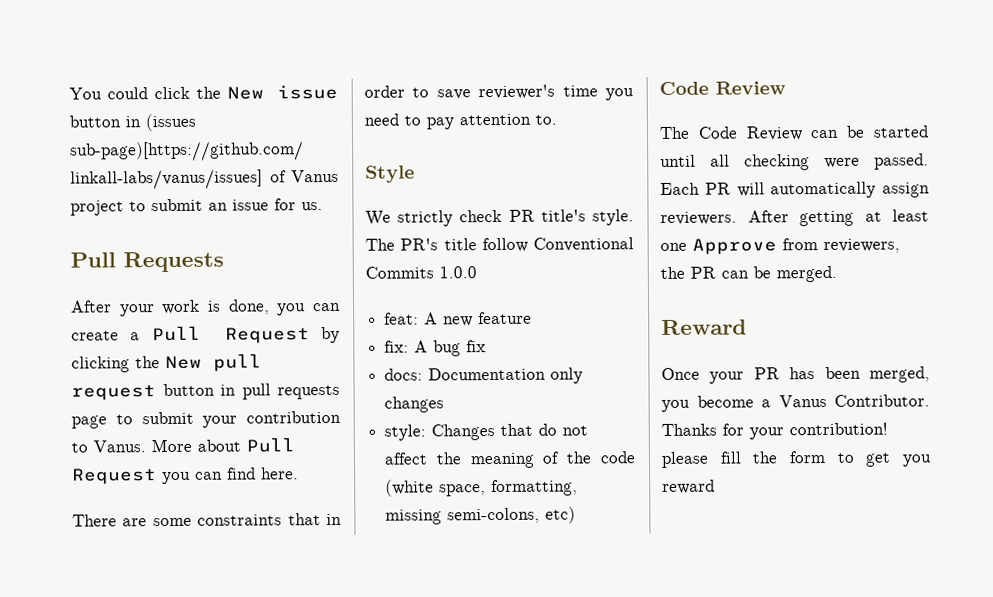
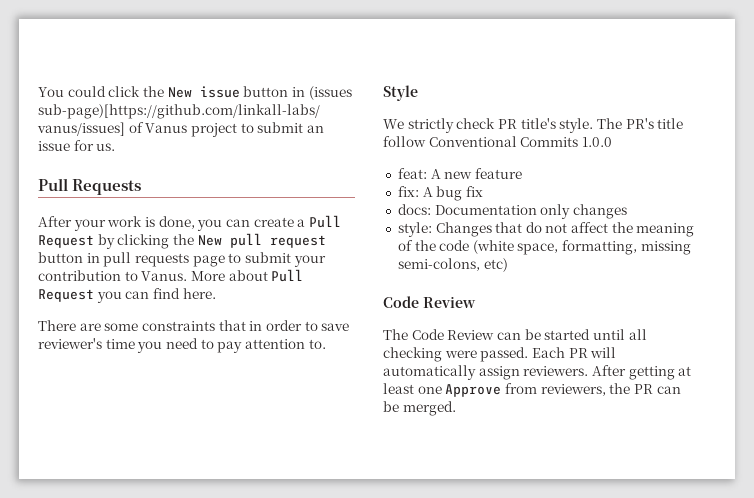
[661,319,747,335] [661,366,930,384] [661,394,930,412] [661,422,888,440] [661,450,932,468] [662,479,715,494] // Reward // Once your PR has been merged, you become a Vanus Contributor. Thanks for your contribution! please fill the form to get you reward -> (456, 408) none

